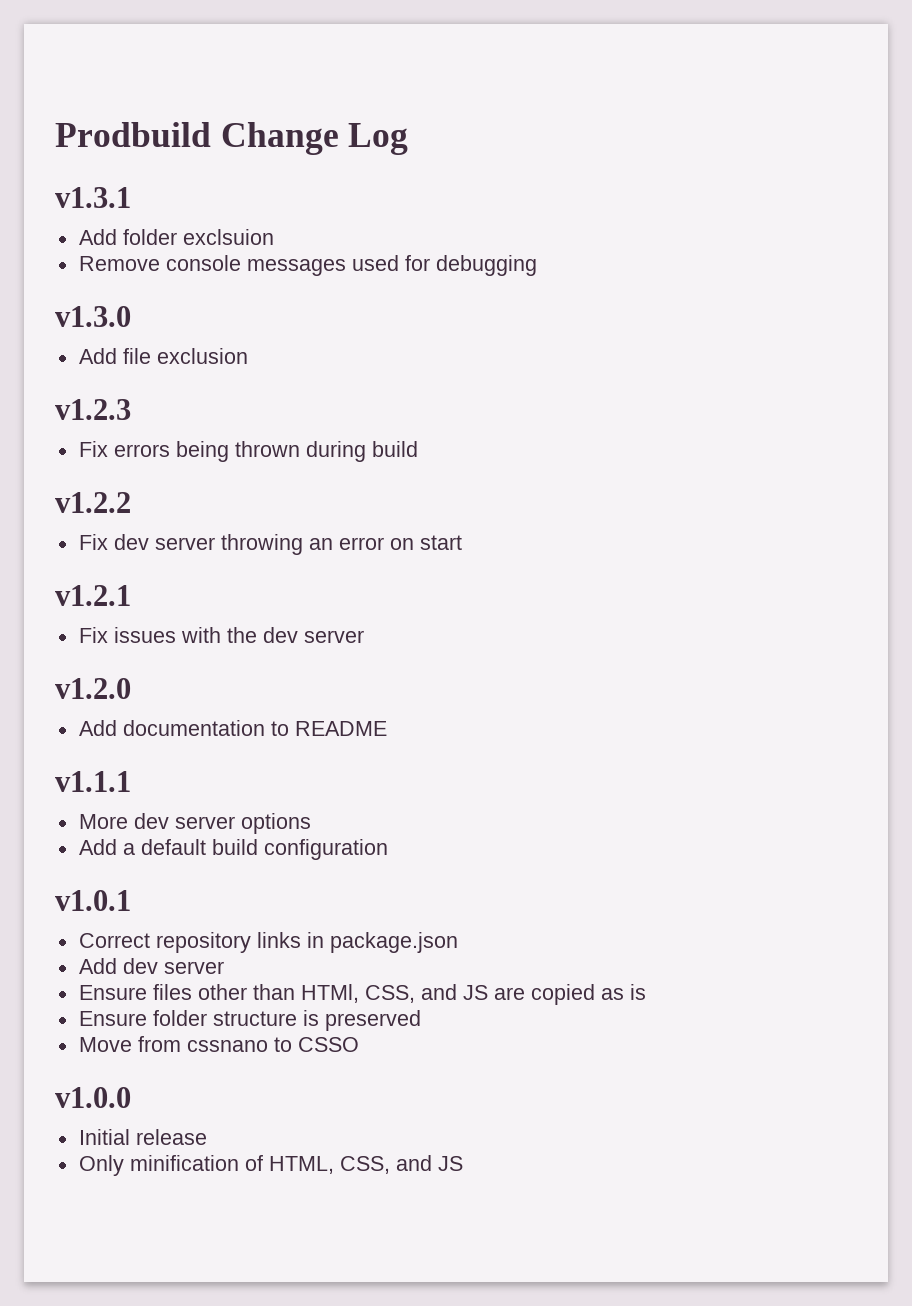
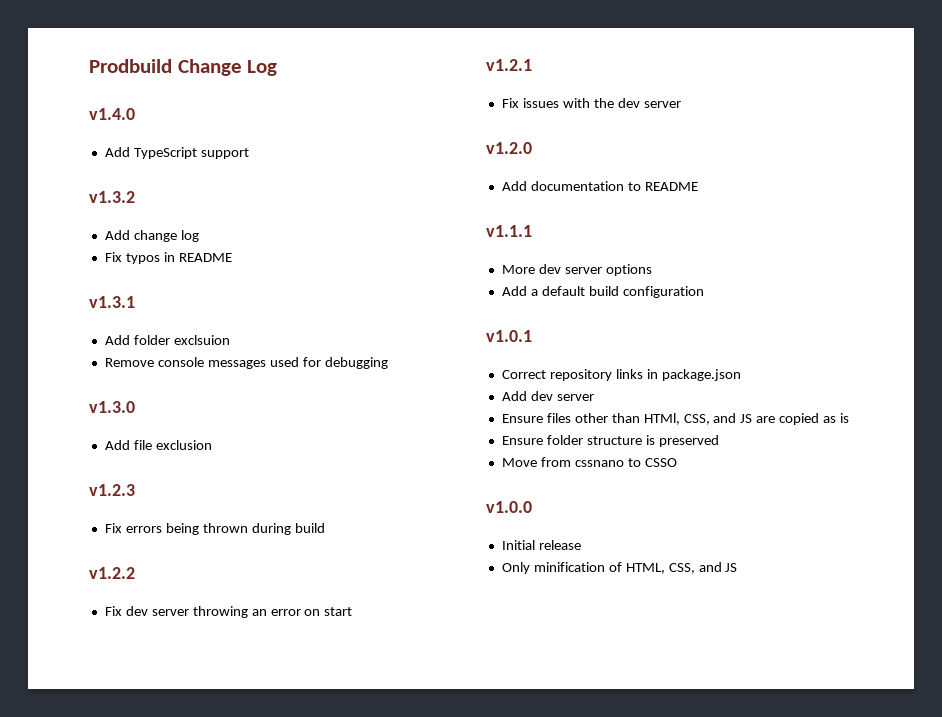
(409, 139) none -> [89,108,135,120] [104,147,249,159] [89,191,135,203] [104,230,199,242] [104,252,232,264] // v1.4.0 // Add TypeScript support // v1.3.2 // Add change log // Fix typos in README

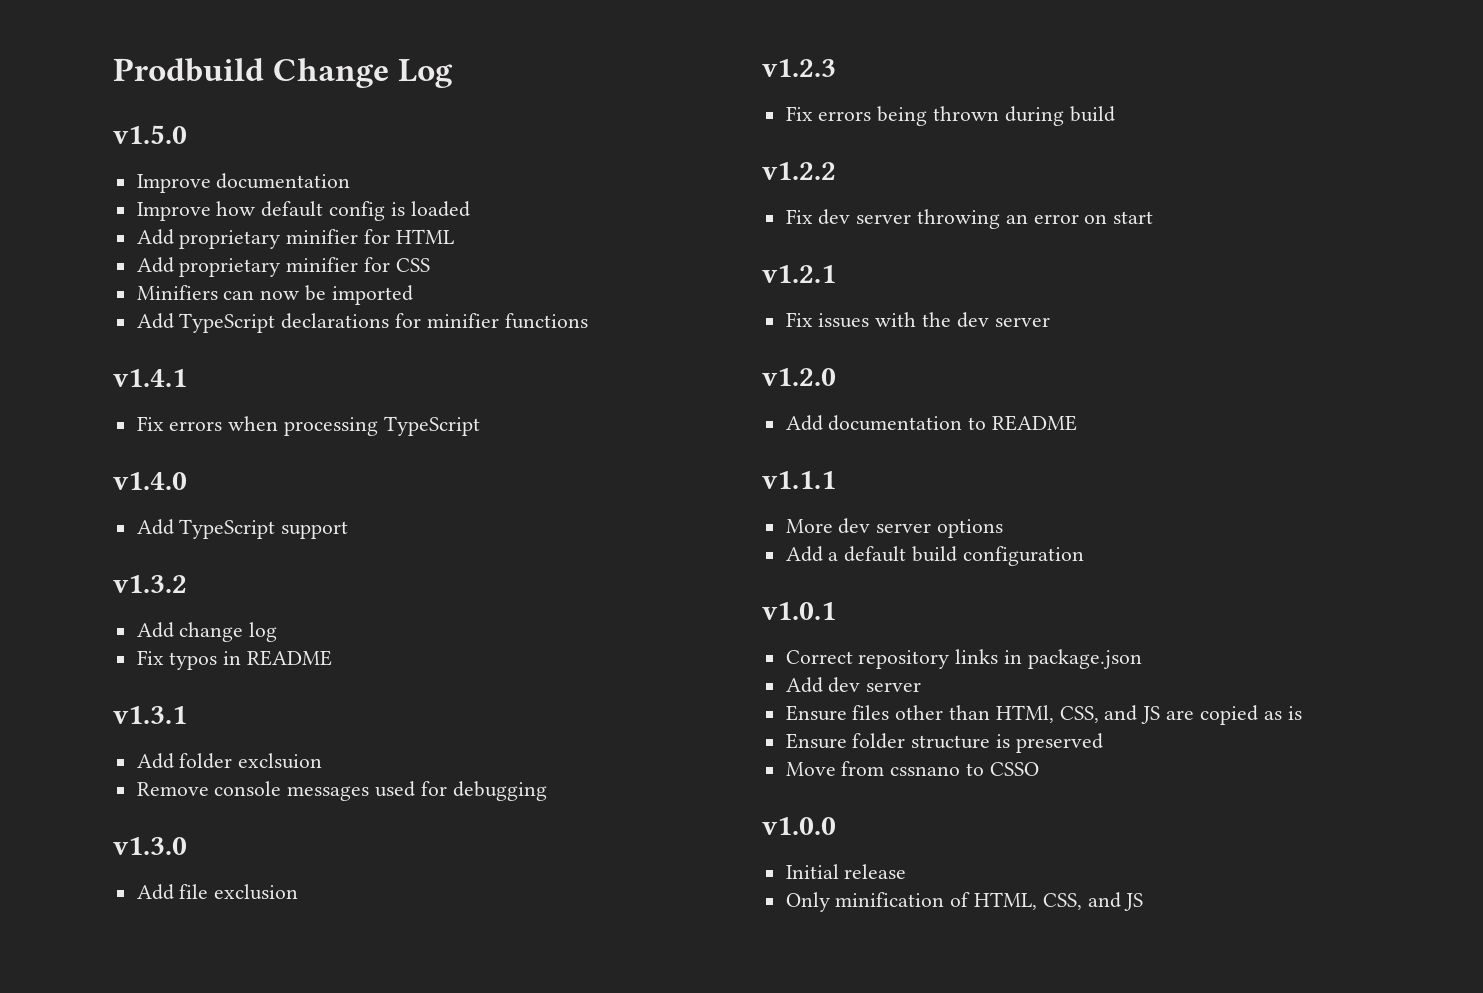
(278, 68) none -> [113,125,187,144] [136,173,351,193] [136,201,470,221] [136,229,454,249] [136,257,430,277] [136,285,413,305] [136,313,588,333] [113,369,187,387] [136,416,480,436] // v1.5.0 // Improve documentation // Improve how default config is loaded // Add proprietary minifier for HTML // Add proprietary minifier for CSS // Minifiers can now be imported // Add TypeScript declarations for minifier functions // v1.4.1 // Fix errors when processing TypeScript

